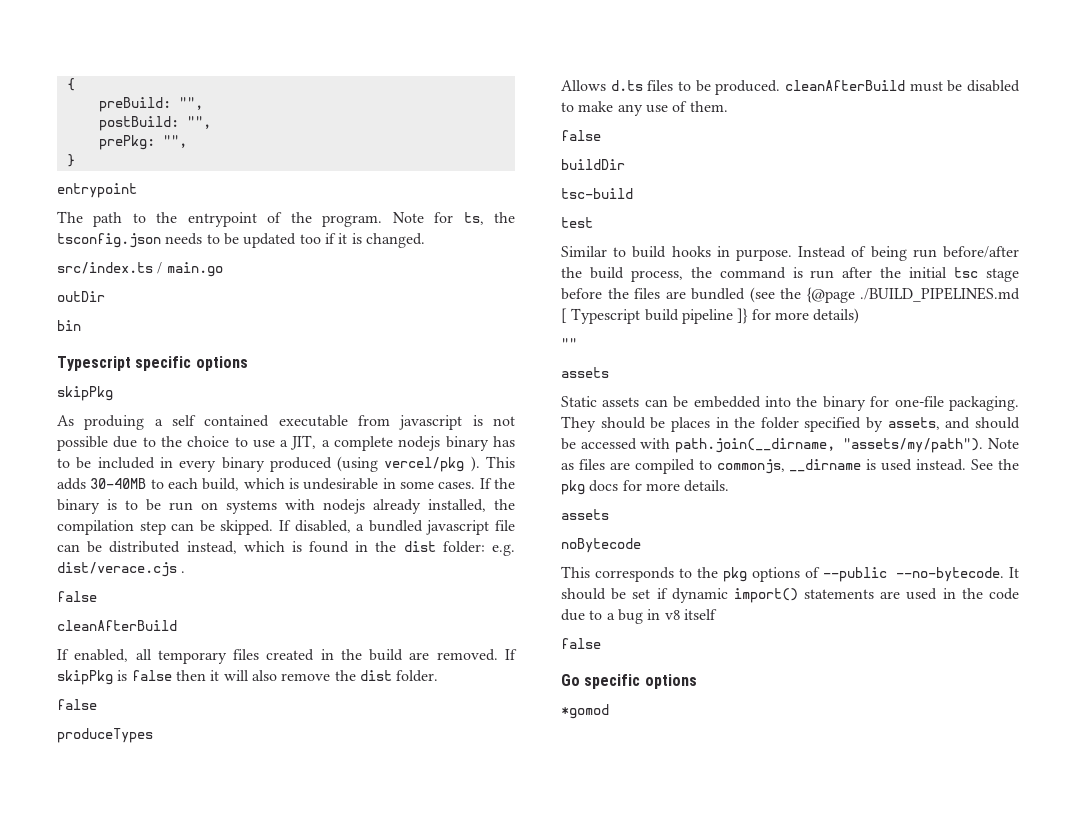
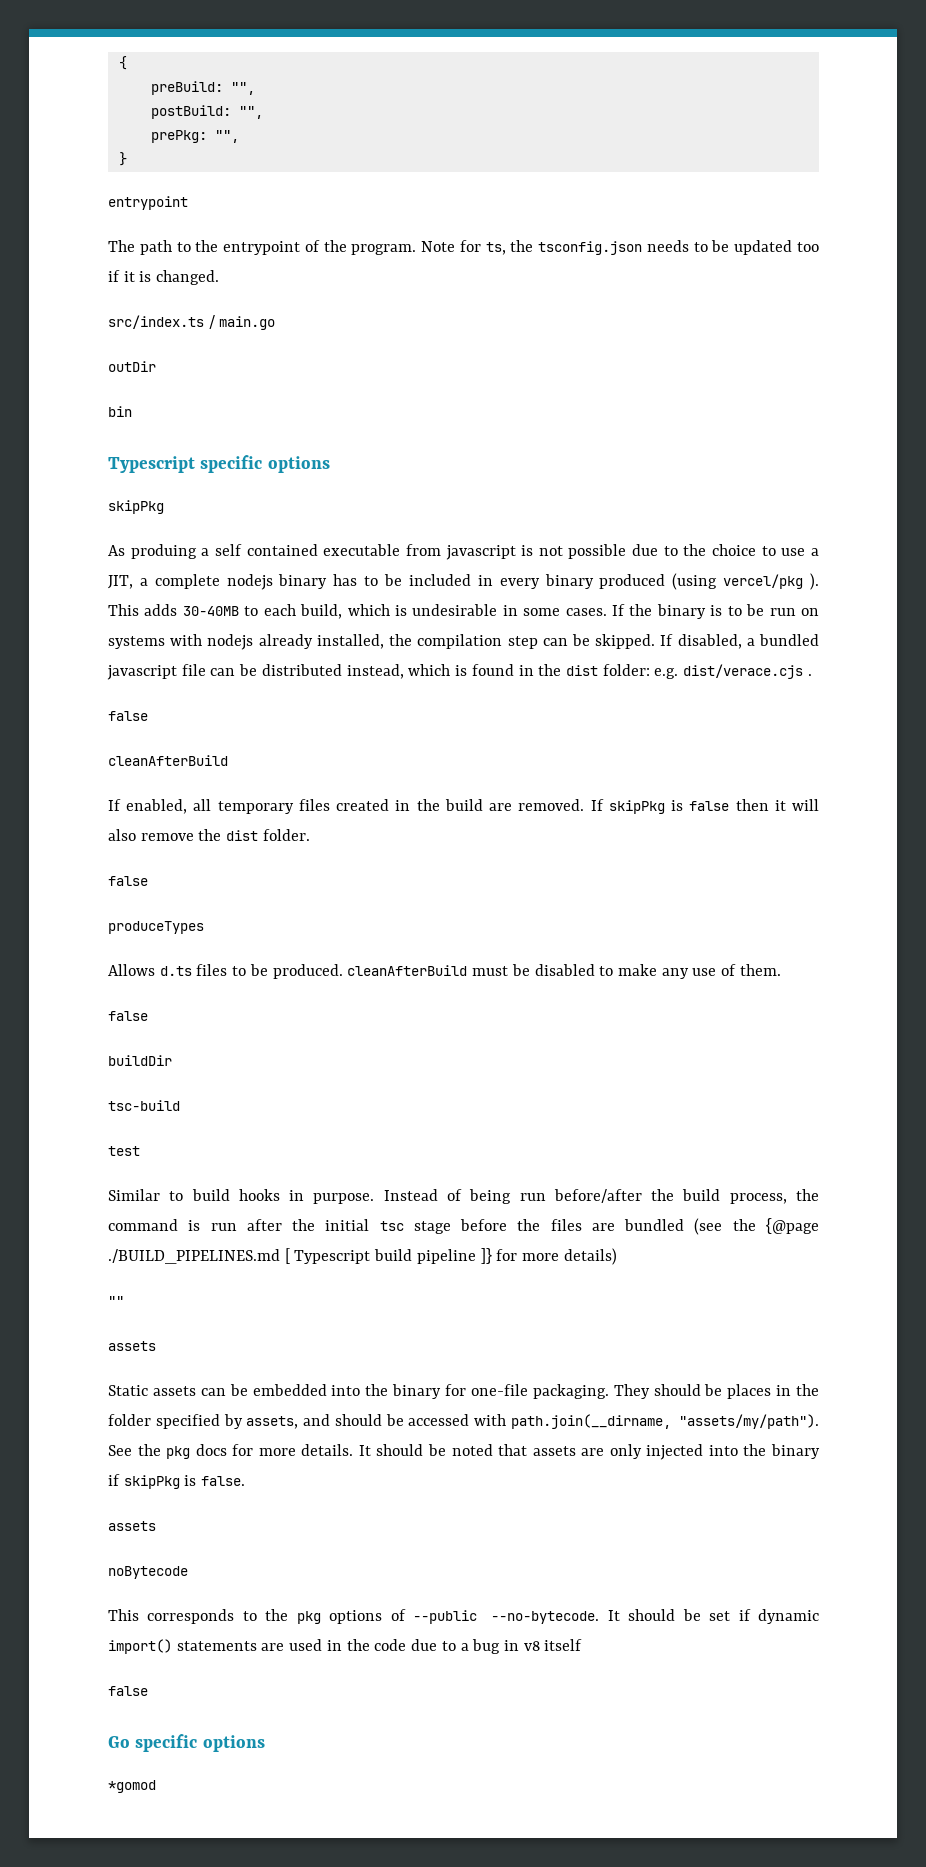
[988,438,1019,449] [561,459,967,474] Note as files are compiled to commonjs, __dirname is used instead. -> (820, 1421) none
(730, 486) none -> [358,1444,820,1460] [108,1474,246,1489] It should be noted that assets are only injected into the binary if skipPkg is false.

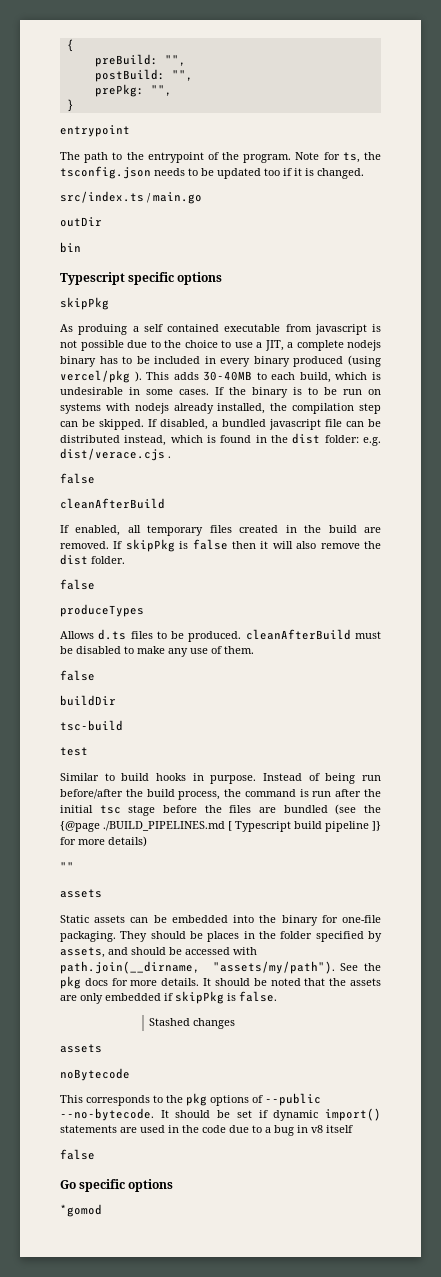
(528, 1450) none -> [329,978,347,986] the
[646,1444,820,1460] injected into the binary -> [105,993,161,1001] embedded
(246, 1481) none -> [149,1018,236,1029] // Stashed changes

